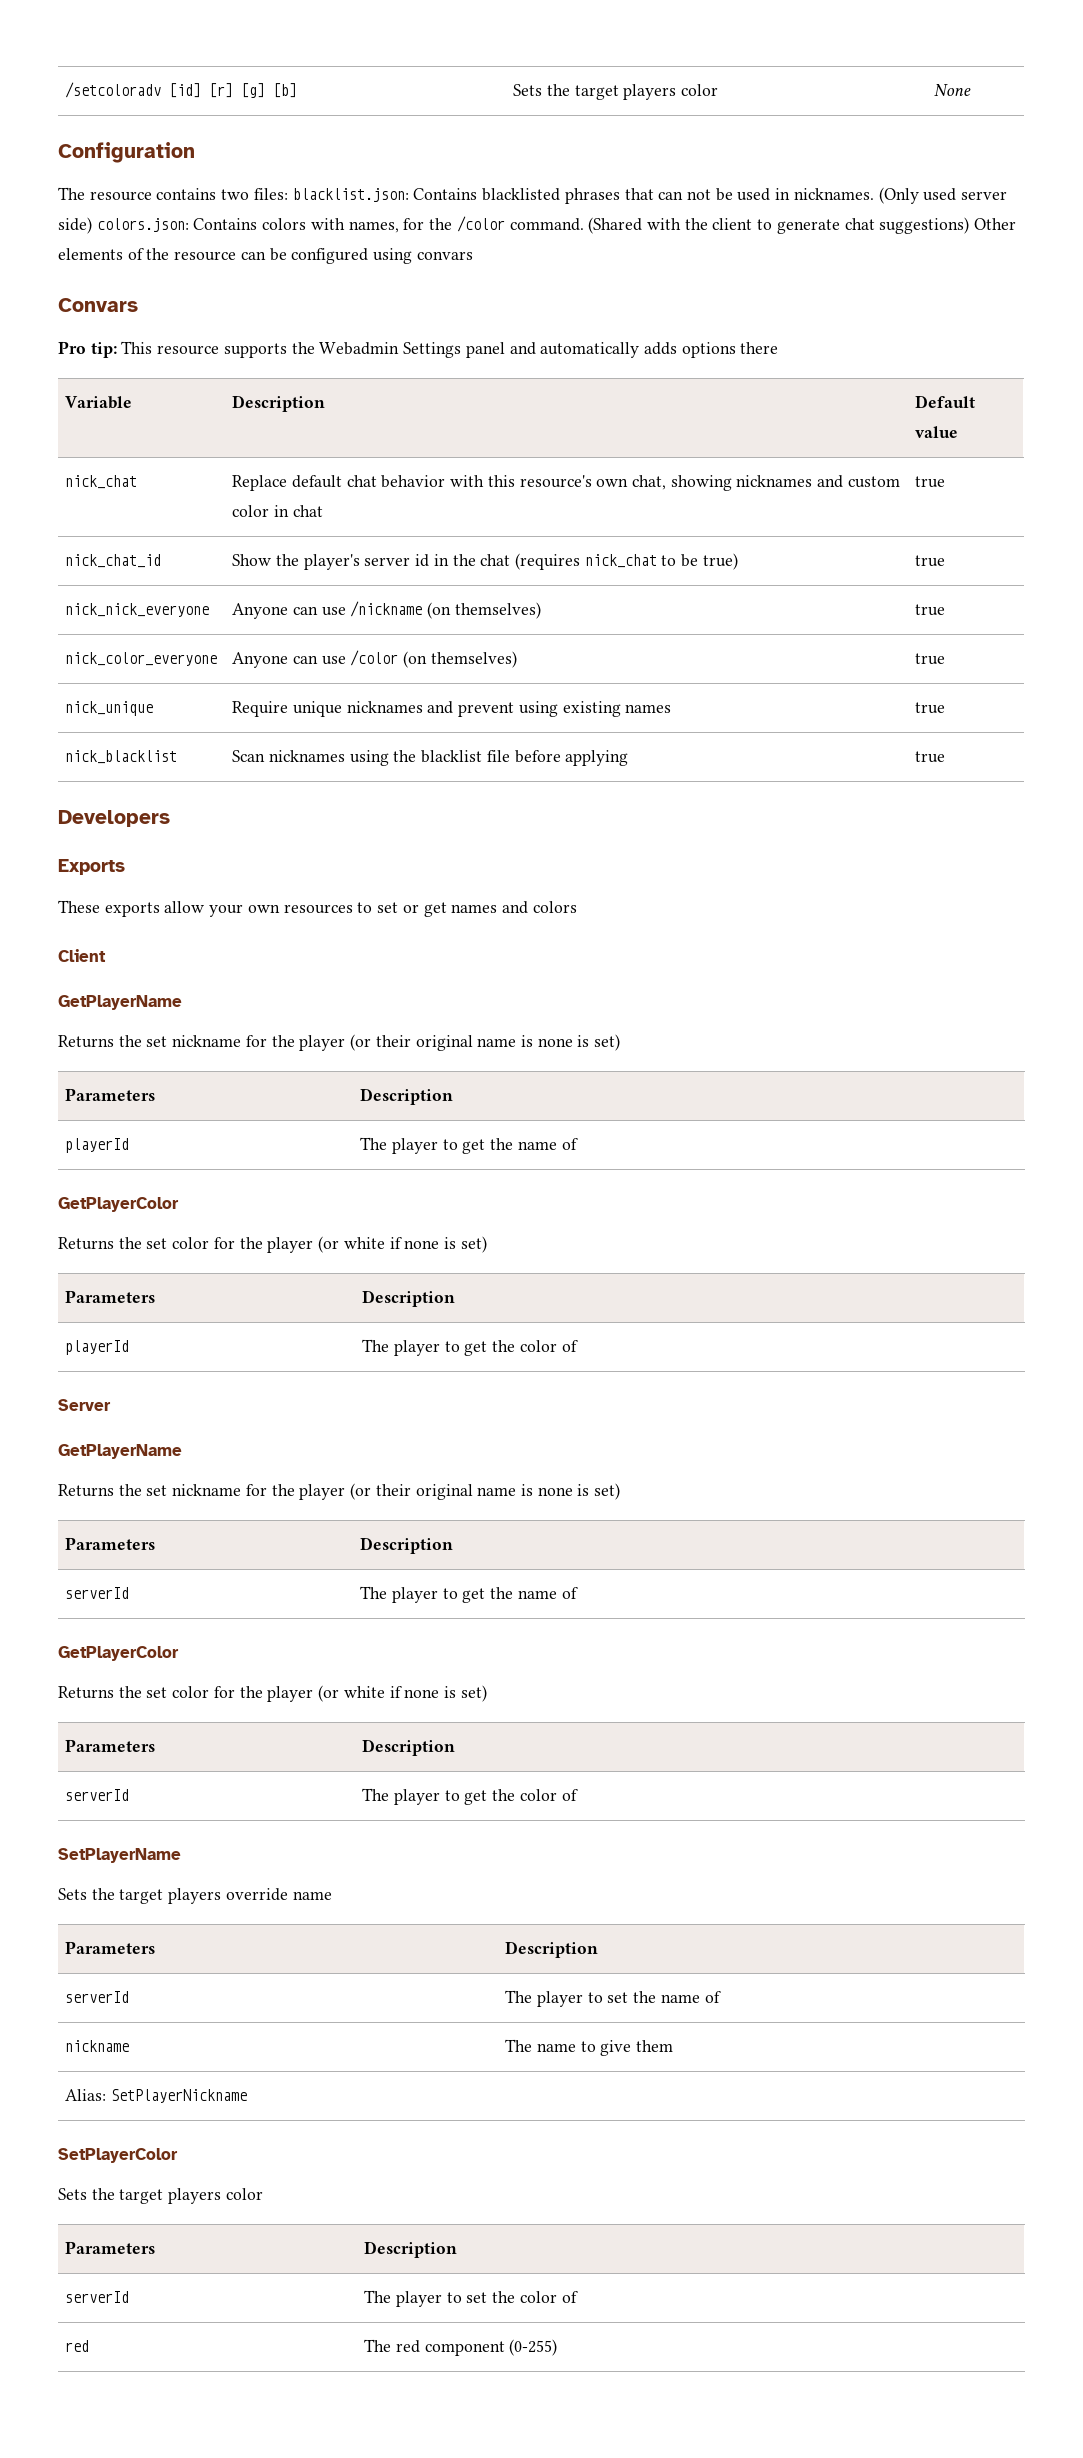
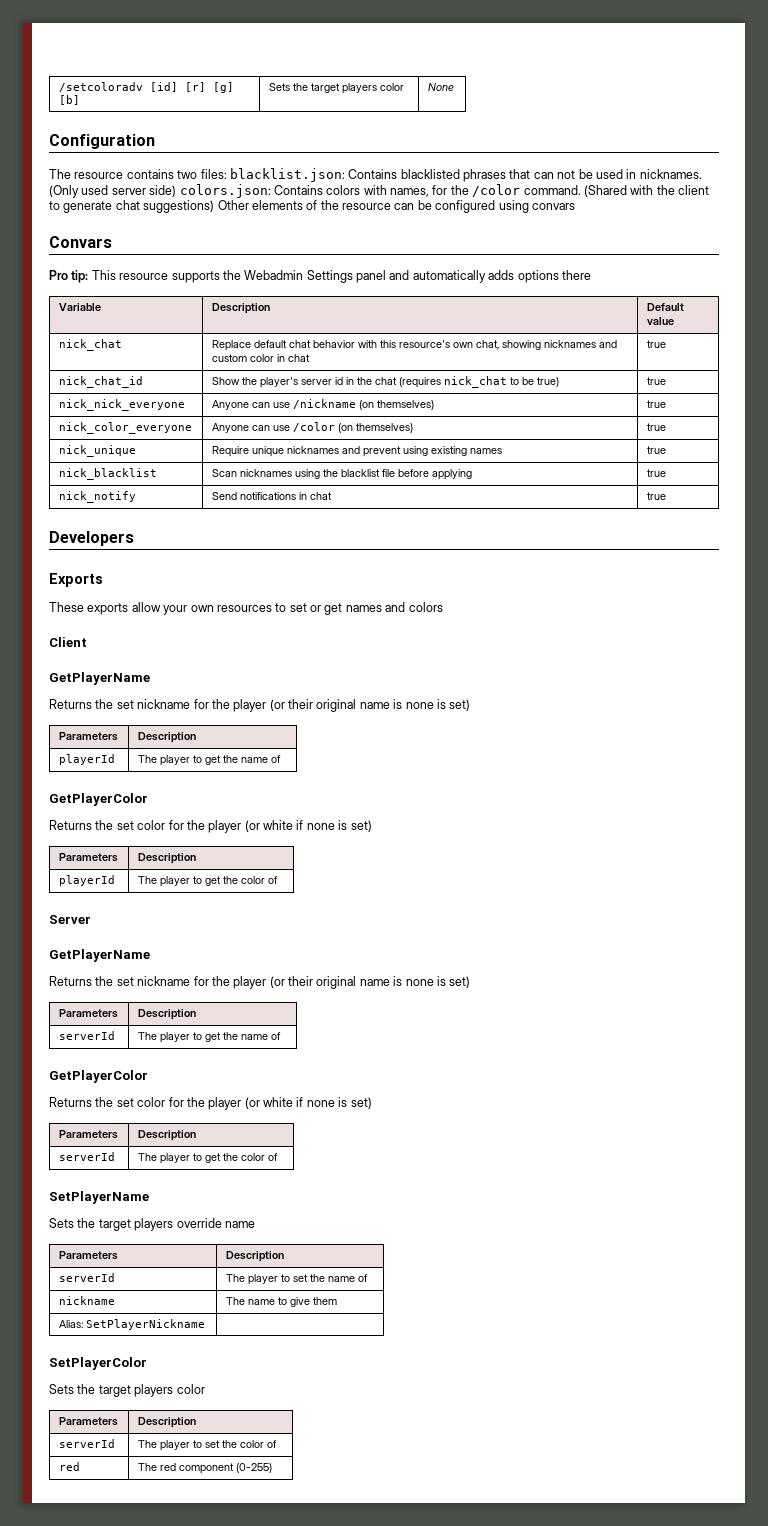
(946, 757) none -> [58,491,136,503] [211,492,332,500] [646,492,666,500] // nick_notify | Send notifications in chat | true

